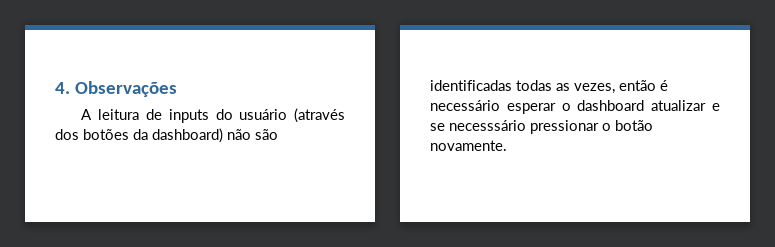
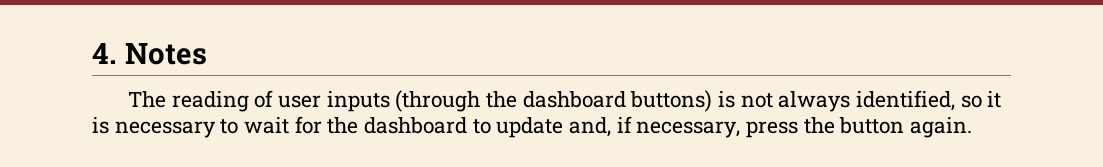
[74,81,177,97] [81,108,345,123] [55,128,278,143] [430,80,668,94] [430,100,720,114] [430,120,653,134] [430,140,507,151] Observações // A leitura de inputs do usuário (através dos botões da dashboard) não são identificadas todas as vezes, então é necessário esperar o dashboard atualizar e se necesssário pressionar o botão novamente. -> [124,43,207,65] [128,90,1002,112] [92,116,973,138] Notes // The reading of user inputs (through the dashboard buttons) is not always identified, so it is necessary to wait for the dashboard to update and, if necessary, press the button again.

